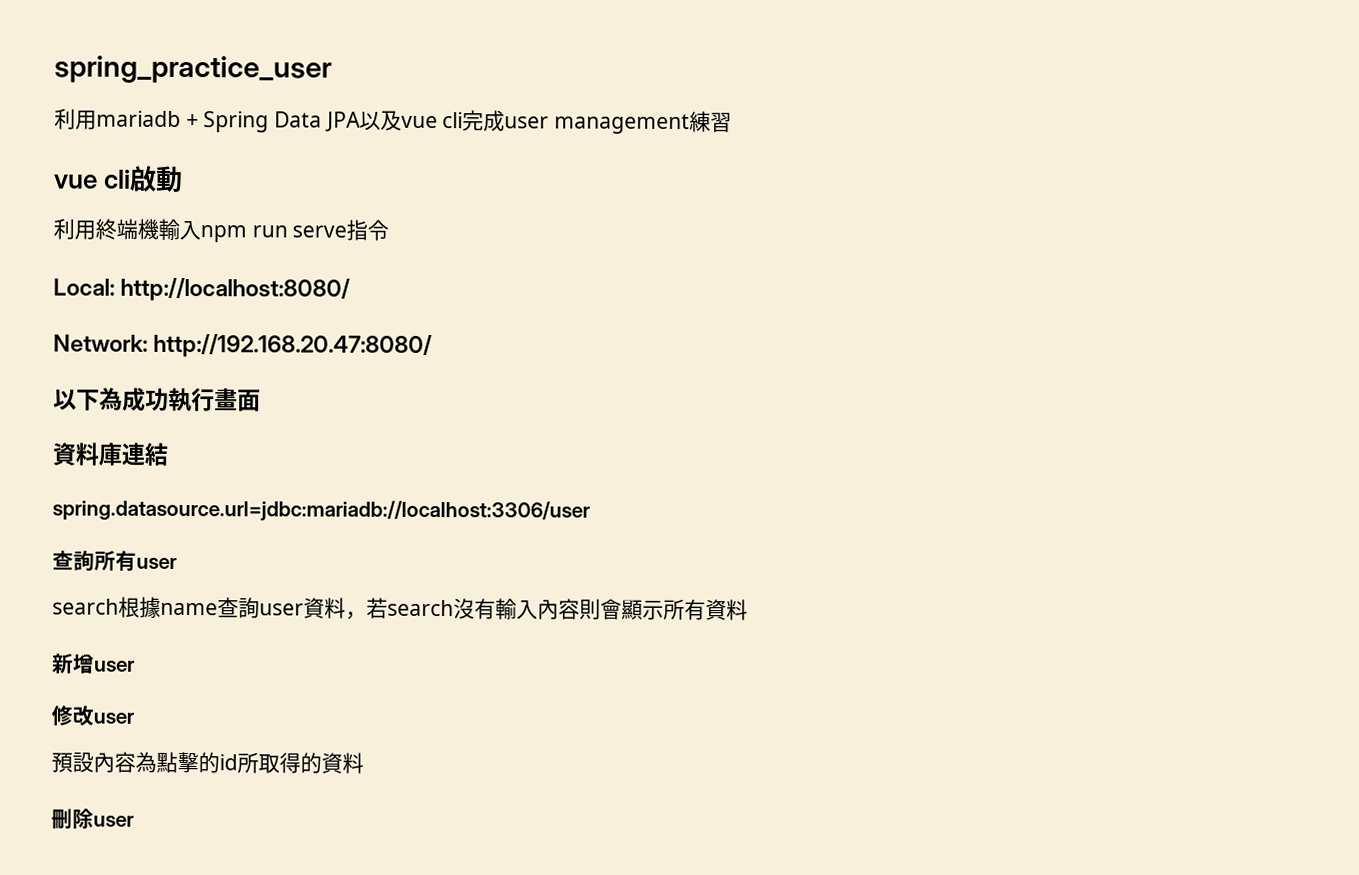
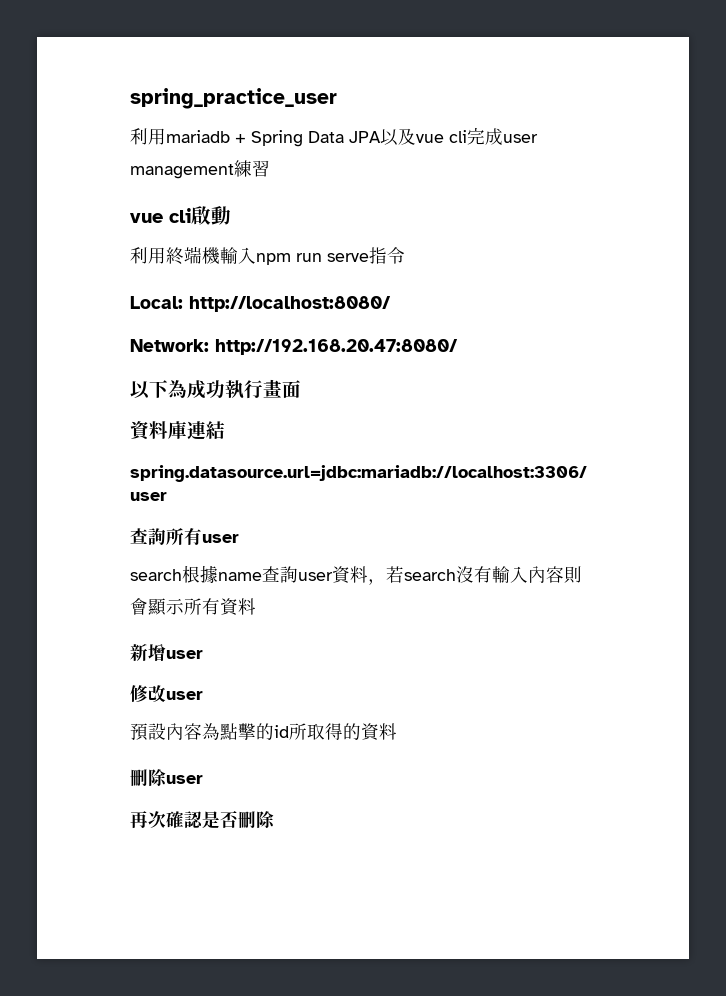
(134, 821) none -> [130,810,275,829] // 再次確認是否刪除

